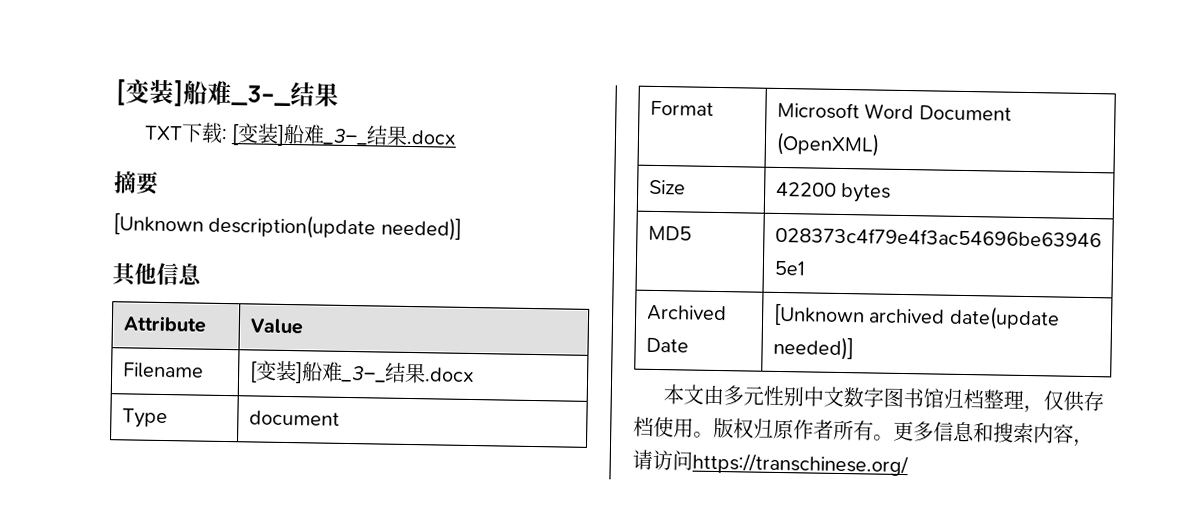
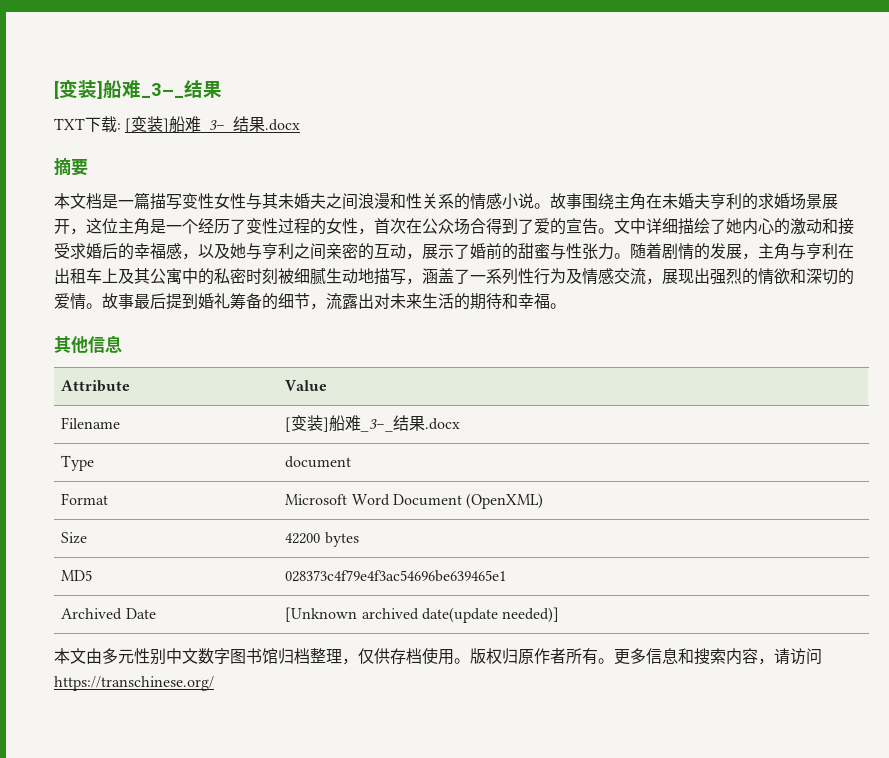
[113,213,462,241] [Unknown description(update needed)] -> [54,192,838,210] [54,218,854,235] [54,243,854,260] [54,268,854,285] [54,293,566,310] 本文档是一篇描写变性女性与其未婚夫之间浪漫和性关系的情感小说。故事围绕主角在未婚夫亨利的求婚场景展开，这位主角是一个经历了变性过程的女性，首次在公众场合得到了爱的宣告。文中详细描绘了她内心的激动和接受求婚后的幸福感，以及她与亨利之间亲密的互动，展示了婚前的甜蜜与性张力。随着剧情的发展，主角与亨利在出租车上及其公寓中的私密时刻被细腻生动地描写，涵盖了一系列性行为及情感交流，展现出强烈的情欲和深切的爱情。故事最后提到婚礼筹备的细节，流露出对未来生活的期待和幸福。

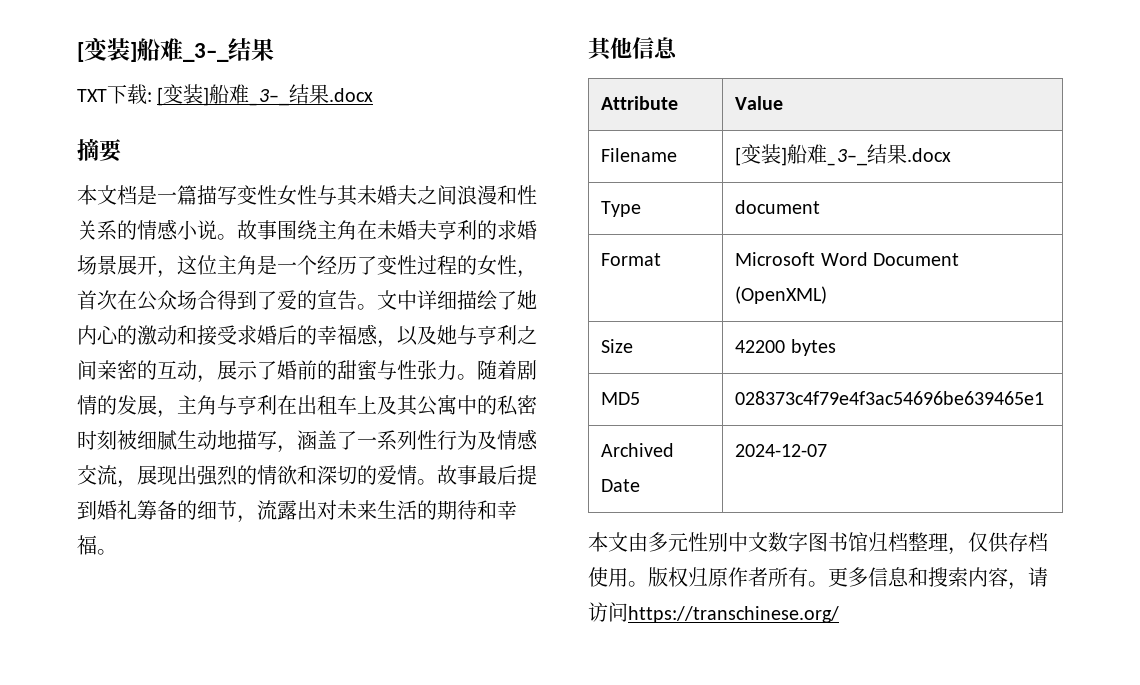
[285,607,560,623] [Unknown archived date(update needed)] -> [735,444,828,457] 2024-12-07

